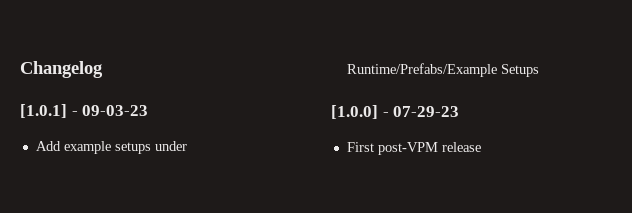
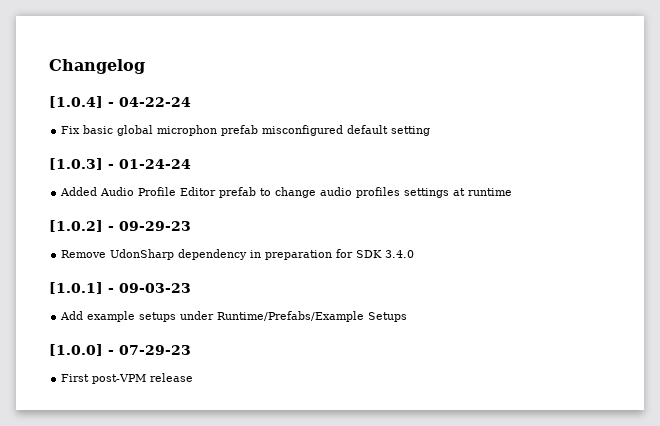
(103, 69) none -> [49,96,191,108] [61,125,431,136] [49,158,191,170] [60,187,513,198] [49,220,191,232] [61,249,415,260] // [1.0.4] - 04-22-24 // Fix basic global microphon prefab misconfigured default setting // [1.0.3] - 01-24-24 // Added Audio Profile Editor prefab to change audio profiles settings at runtime // [1.0.2] - 09-29-23 // Remove UdonSharp dependency in preparation for SDK 3.4.0

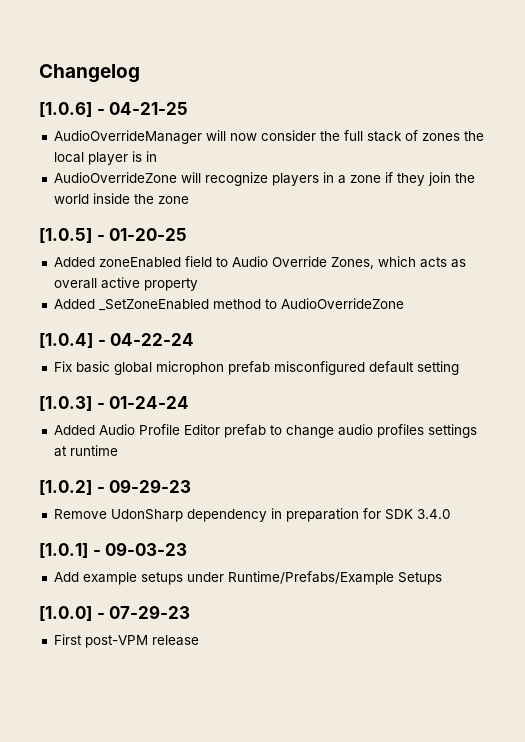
(145, 66) none -> [39,102,189,117] [53,130,484,144] [53,151,157,165] [53,172,475,186] [53,193,189,204] [39,228,188,243] [53,256,466,269] [53,277,198,291] [53,298,404,311] // [1.0.6] - 04-21-25 // AudioOverrideManager will now consider the full stack of zones the local player is in // AudioOverrideZone will recognize players in a zone if they join the world inside the zone // [1.0.5] - 01-20-25 // Added zoneEnabled field to Audio Override Zones, which acts as overall active property // Added _SetZoneEnabled method to AudioOverrideZone

